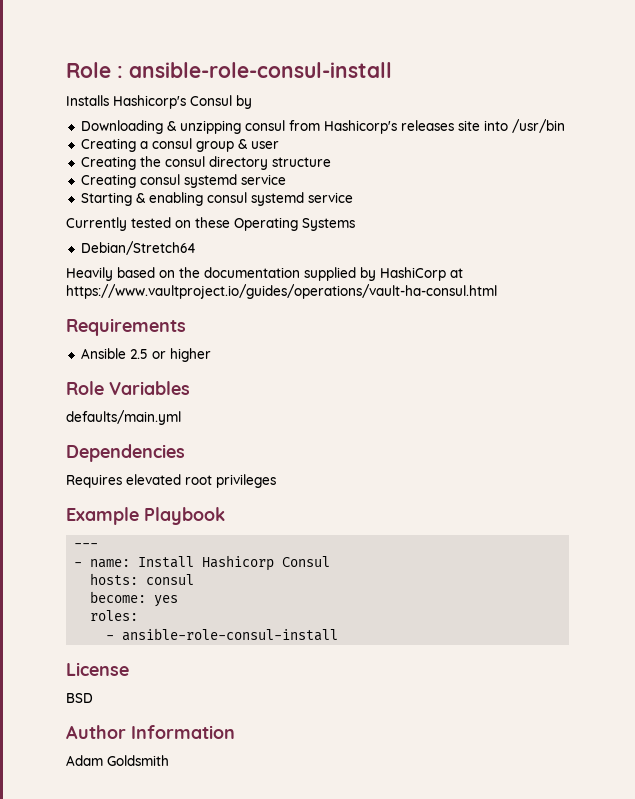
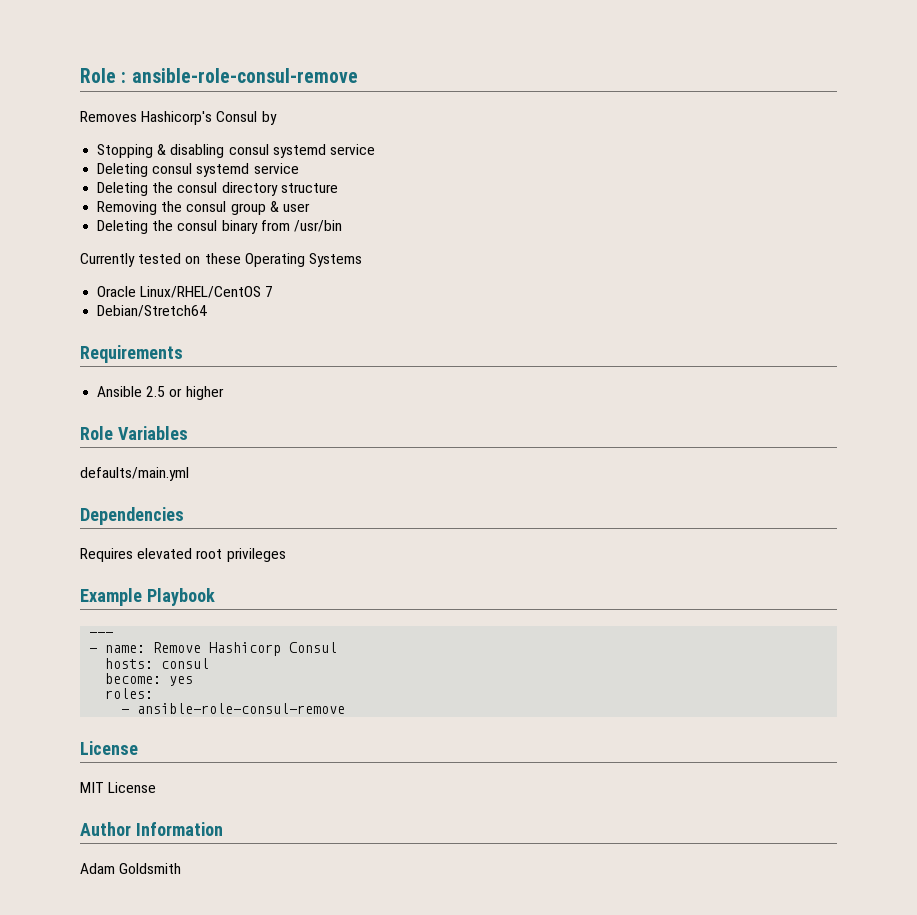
[129,62,392,78] [66,95,109,106] ansible-role-consul-install // Installs -> [131,68,358,83] [80,111,137,122] ansible-role-consul-remove // Removes
[80,119,565,134] [80,138,148,152] Downloading & unzipping consul from Hashicorp's releases site into /usr/bin // Creating a -> [97,144,375,158] [97,163,299,177] [97,182,338,196] [97,201,183,215] Stopping & disabling consul systemd service // Deleting consul systemd service // Deleting the consul directory structure // Removing the
[80,156,331,170] [80,174,286,188] [80,192,353,206] Creating the consul directory structure // Creating consul systemd service // Starting & enabling consul systemd service -> [97,220,342,234] Deleting the consul binary from /usr/bin
[80,241,196,255] [66,267,463,281] [66,284,497,299] Debian/Stretch64 // Heavily based on the documentation supplied by HashiCorp at https://www.vaultproject.io/guides/operations/vault-ha-consul.html -> [97,286,274,298] [97,305,208,317] Oracle Linux/RHEL/CentOS 7 // Debian/Stretch64
[138,556,195,568] Install -> [153,642,202,653] Remove
[122,628,339,641] [66,662,129,676] [66,693,93,703] ansible-role-consul-install // License // BSD -> [137,703,346,714] [80,741,138,755] [80,782,157,793] ansible-role-consul-remove // License // MIT License

